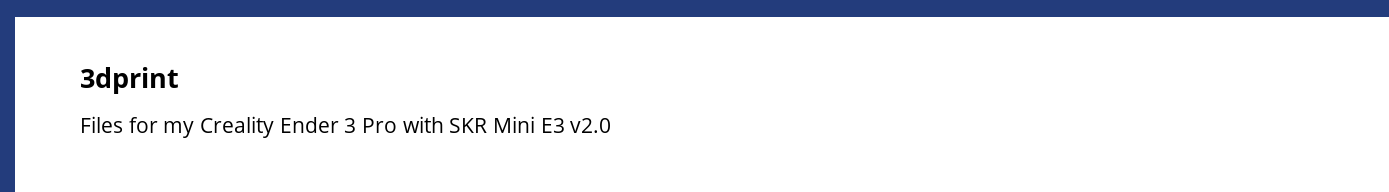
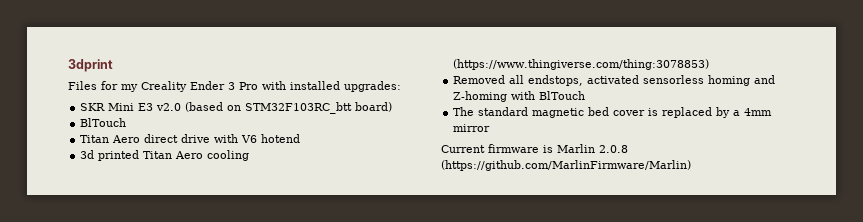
(444, 124) none -> [290,81,401,92] installed upgrades: //
(612, 125) none -> [185,102,393,114] [80,118,127,127] [80,134,301,143] [80,150,250,161] [453,59,710,70] [453,75,776,86] [453,91,586,102] [453,107,773,118] [453,124,491,132] [441,144,628,153] [441,160,691,171] (based on STM32F103RC_btt board) // BlTouch // Titan Aero direct drive with V6 hotend // 3d printed Titan Aero cooling (https://www.thingiverse.com/thing:3078853) // Removed all endstops, activated sensorless homing and Z-homing with BlTouch // The standard magnetic bed cover is replaced by a 4mm mirror // Current firmware is Marlin 2.0.8 (https://github.com/MarlinFirmware/Marlin)

